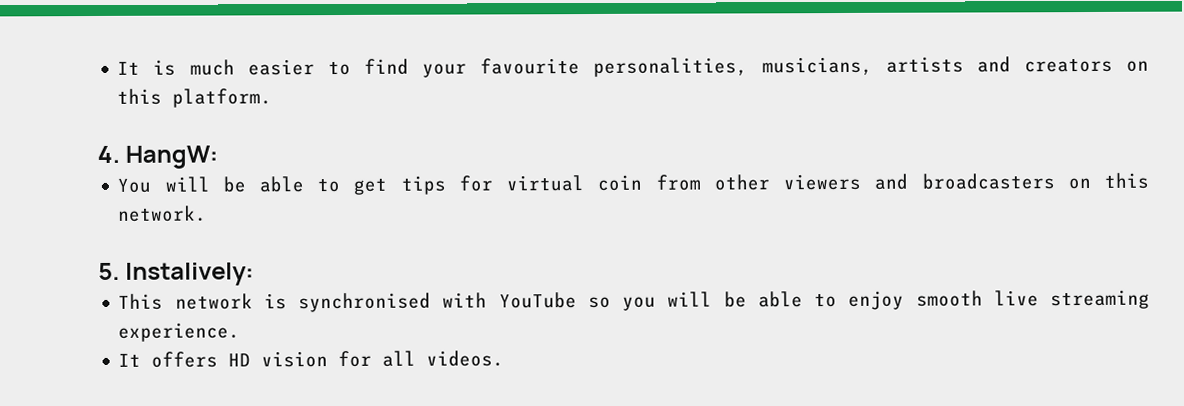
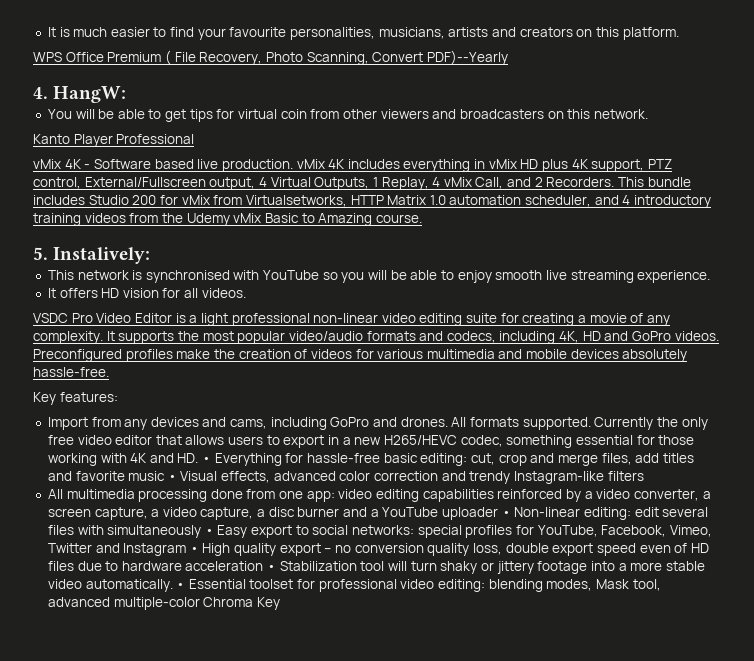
(273, 98) none -> [33,50,508,65] // WPS Office Premium ( File Recovery, Photo Scanning, Convert PDF)--Yearly
(208, 213) none -> [33,134,195,147] [33,159,672,172] [33,177,691,190] [33,195,712,208] [33,213,422,226] // Kanto Player Professional // vMix 4K - Software based live production. vMix 4K includes everything in vMix HD plus 4K support, PTZ control, External/Fullscreen output, 4 Virtual Outputs, 1 Replay, 4 vMix Call, and 2 Recorders. This bundle includes Studio 200 for vMix from Virtualsetworks, HTTP Matrix 1.0 automation scheduler, and 4 introductory training videos from the Udemy vMix Basic to Amazing course.
(505, 358) none -> [33,313,670,326] [33,331,719,344] [33,349,688,362] [33,367,109,377] [33,392,118,405] [47,417,708,430] [47,435,695,448] [47,453,694,466] [47,471,644,484] [47,489,711,502] [47,507,709,520] [47,525,712,538] [47,543,709,556] [47,561,705,574] [47,579,661,592] [47,597,280,610] // VSDC Pro Video Editor is a light professional non-linear video editing suite for creating a movie of any complexity. It supports the most popular video/audio formats and codecs, including 4K, HD and GoPro videos. Preconfigured profiles make the creation of videos for various multimedia and mobile devices absolutely hassle-free. // Key features: // Import from any devices and cams, including GoPro and drones. All formats supported. Сurrently the only free video editor that allows users to export in a new H265/HEVC codec, something essential for those working with 4K and HD. • Everything for hassle-free basic editing: cut, crop and merge files, add titles and favorite music • Visual effects, advanced color correction and trendy Instagram-like filters // All multimedia processing done from one app: video editing capabilities reinforced by a video converter, a screen capture, a video capture, a disc burner and a YouTube uploader • Non-linear editing: edit several files with simultaneously • Easy export to social networks: special profiles for YouTube, Facebook, Vimeo, Twitter and Instagram • High quality export – no conversion quality loss, double export speed even of HD files due to hardware acceleration • Stabilization tool will turn shaky or jittery footage into a more stable video automatically. • Essential toolset for professional video editing: blending modes, Mask tool, advanced multiple-color Chroma Key

